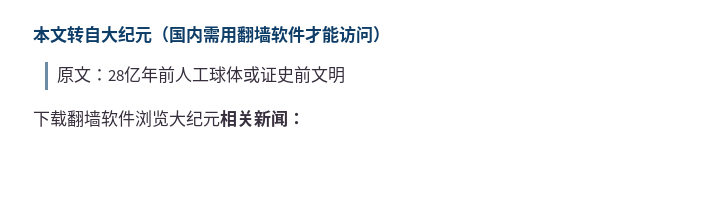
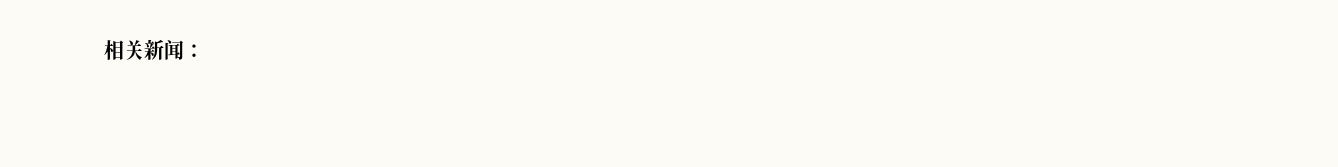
[33,25,390,44] [56,66,345,84] [33,110,220,127] 本文转自大纪元（国内需用翻墙软件才能访问） // 原文：28亿年前人工球体或证史前文明 // 下载翻墙软件浏览大纪元 -> (104, 50) none

